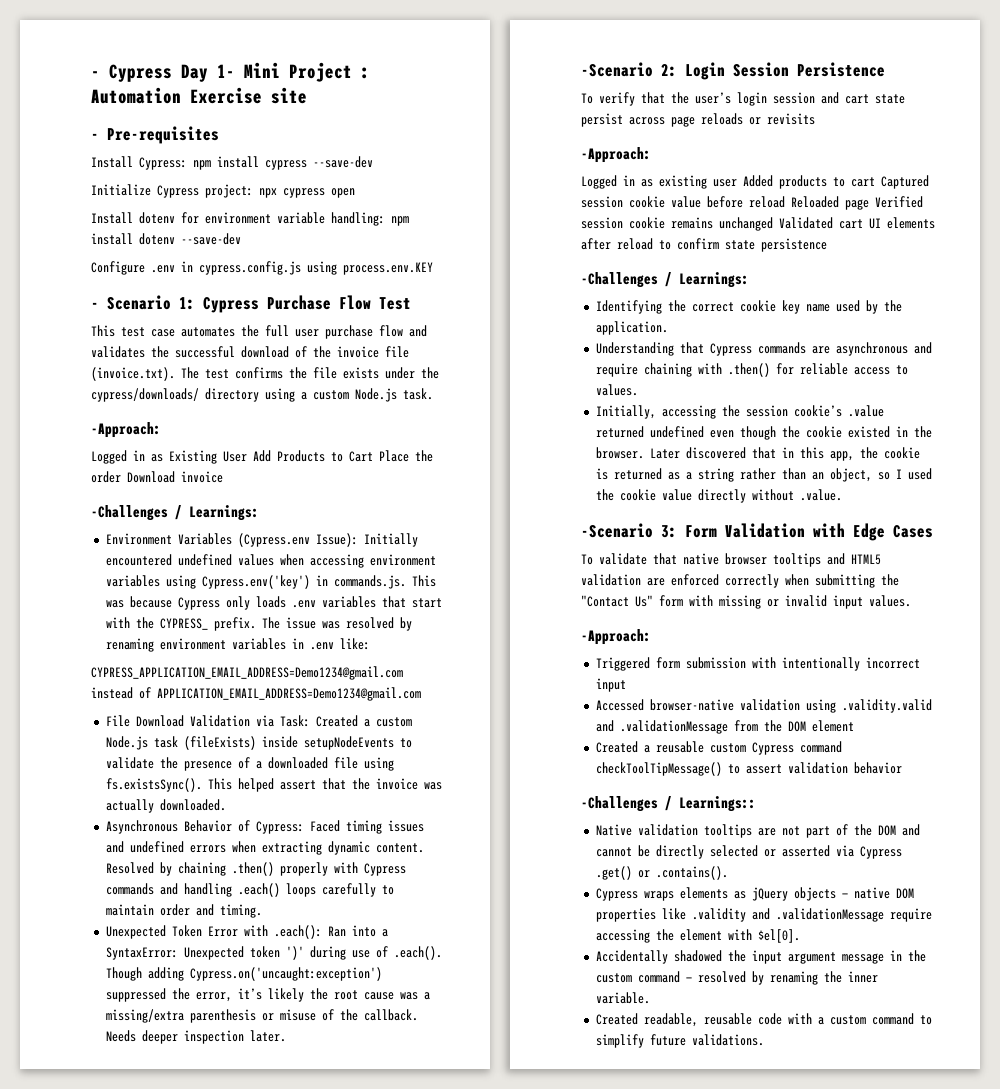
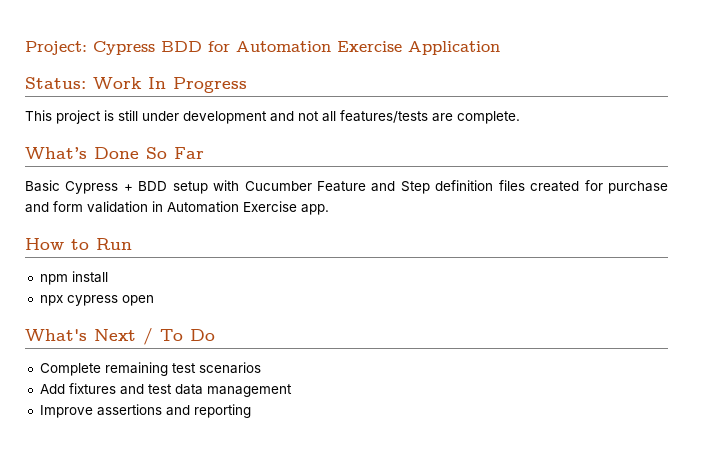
[91,62,370,82] [91,87,307,104] [91,126,219,144] [91,156,373,170] [91,184,355,198] [91,212,409,226] [91,233,241,245] [91,261,433,275] [91,295,411,313] [91,325,427,339] [91,346,409,358] [91,367,439,381] [91,388,433,402] [91,422,161,438] [91,450,433,464] [91,471,223,483] [91,505,259,521] [105,533,418,547] [105,554,436,568] [105,575,436,589] [105,596,442,610] [105,617,412,631] [105,638,370,652] [91,666,403,680] [91,687,421,701] [105,715,412,727] [105,736,412,750] [105,757,394,771] [105,778,442,792] [105,799,226,813] [105,820,424,834] [105,841,424,855] [105,862,406,876] [105,883,394,897] [105,904,262,918] [105,925,388,939] [105,946,442,960] [105,967,382,981] [105,988,430,1002] [105,1009,418,1023] [105,1030,286,1044] [581,62,885,80] [581,92,905,106] [581,113,815,127] [581,147,651,163] [581,175,929,189] [581,196,923,210] [581,217,935,231] [581,238,827,252] [581,272,749,288] [595,300,902,314] [595,321,668,335] [595,342,932,356] [595,363,908,377] [595,384,638,396] [595,405,884,419] [595,426,932,440] [595,447,920,461] [595,468,932,482] [595,489,842,503] [581,523,933,541] [581,553,881,567] [581,574,899,588] [581,595,911,609] [581,629,651,645] [595,657,920,671] [595,678,626,692] [595,699,932,713] [595,720,854,734] [595,741,842,755] [595,762,902,776] [581,796,756,812] [595,824,920,838] [595,845,902,859] [595,866,728,880] [595,887,914,901] [595,908,932,922] [595,929,800,943] [595,950,926,964] [595,971,878,985] [595,992,650,1004] [595,1013,932,1027] [595,1034,764,1048] - Cypress Day 1- Mini Project : Automation Exercise site // - Pre-requisites // Install Cypress: npm install cypress --save-dev // Initialize Cypress project: npx cypress open // Install dotenv for environment variable handling: npm install dotenv --save-dev // Configure .env in cypress.config.js using process.env.KEY // - Scenario 1: Cypress Purchase Flow Test // This test case automates the full user purchase flow and validates the successful download of the invoice file (invoice.txt). The test confirms the file exists under the cypress/downloads/ directory using a custom Node.js task. // -Approach: // Logged in as Existing User Add Products to Cart Place the order Download invoice // -Challenges / Learnings: // Environment Variables (Cypress.env Issue): Initially encountered undefined values when accessing environment variables using Cypress.env('key') in commands.js. This was because Cypress only loads .env variables that start with the CYPRESS_ prefix. The issue was resolved by renaming environment variables in .env like: // CYPRESS_APPLICATION_EMAIL_ADDRESS=Demo1234@gmail.com instead of APPLICATION_EMAIL_ADDRESS=Demo1234@gmail.com // File Download Validation via Task: Created a custom Node.js task (fileExists) inside setupNodeEvents to validate the presence of a downloaded file using fs.existsSync(). This helped assert that the invoice was actually downloaded. // Asynchronous Behavior of Cypress: Faced timing issues and undefined errors when extracting dynamic content. Resolved by chaining .then() properly with Cypress commands and handling .each() loops carefully to maintain order and timing. // Unexpected Token Error with .each(): Ran into a SyntaxError: Unexpected token ')' during use of .each(). Though adding Cypress.on('uncaught:exception') suppressed the error, it’s likely the root cause was a missing/extra parenthesis or misuse of the callback. Needs deeper inspection later. // -Scenario 2: Login Session Persistence // To verify that the user’s login session and cart state persist across page reloads or revisits // -Approach: // Logged in as existing user Added products to cart Captured session cookie value before reload Reloaded page Verified session cookie remains unchanged Validated cart UI elements after reload to confirm state persistence // -Challenges / Learnings: // Identifying the correct cookie key name used by the application. // Understanding that Cypress commands are asynchronous and require chaining with .then() for reliable access to values. // Initially, accessing the session cookie’s .value returned undefined even though the cookie existed in the browser. Later discovered that in this app, the cookie is returned as a string rather than an object, so I used the cookie value directly without .value. // -Scenario 3: Form Validation with Edge Cases // To validate that native browser tooltips and HTML5 validation are enforced correctly when submitting the "Contact Us" form with missing or invalid input values. // -Approach: // Triggered form submission with intentionally incorrect input // Accessed browser-native validation using .validity.valid and .validationMessage from the DOM element // Created a reusable custom Cypress command checkToolTipMessage() to assert validation behavior // -Challenges / Learnings:: // Native validation tooltips are not part of the DOM and cannot be directly selected or asserted via Cypress .get() or .contains(). // Cypress wraps elements as jQuery objects — native DOM properties like .validity and .validationMessage require accessing the element with $el[0]. // Accidentally shadowed the input argument message in the custom command — resolved by renaming the inner variable. // Created readable, reusable code with a custom command to simplify future validations. -> [25,41,500,55] [25,77,247,93] [25,110,520,124] [25,147,204,159] [25,180,669,194] [25,201,329,215] [25,238,132,250] [39,271,108,285] [39,295,154,306] [25,328,215,345] [39,362,261,376] [39,383,292,397] [39,404,251,418] Project: Cypress BDD for Automation Exercise Application // Status: Work In Progress // This project is still under development and not all features/tests are complete. // What’s Done So Far // Basic Cypress + BDD setup with Cucumber Feature and Step definition files created for purchase and form validation in Automation Exercise app. // How to Run // npm install // npx cypress open // What's Next / To Do // Complete remaining test scenarios // Add fixtures and test data management // Improve assertions and reporting

